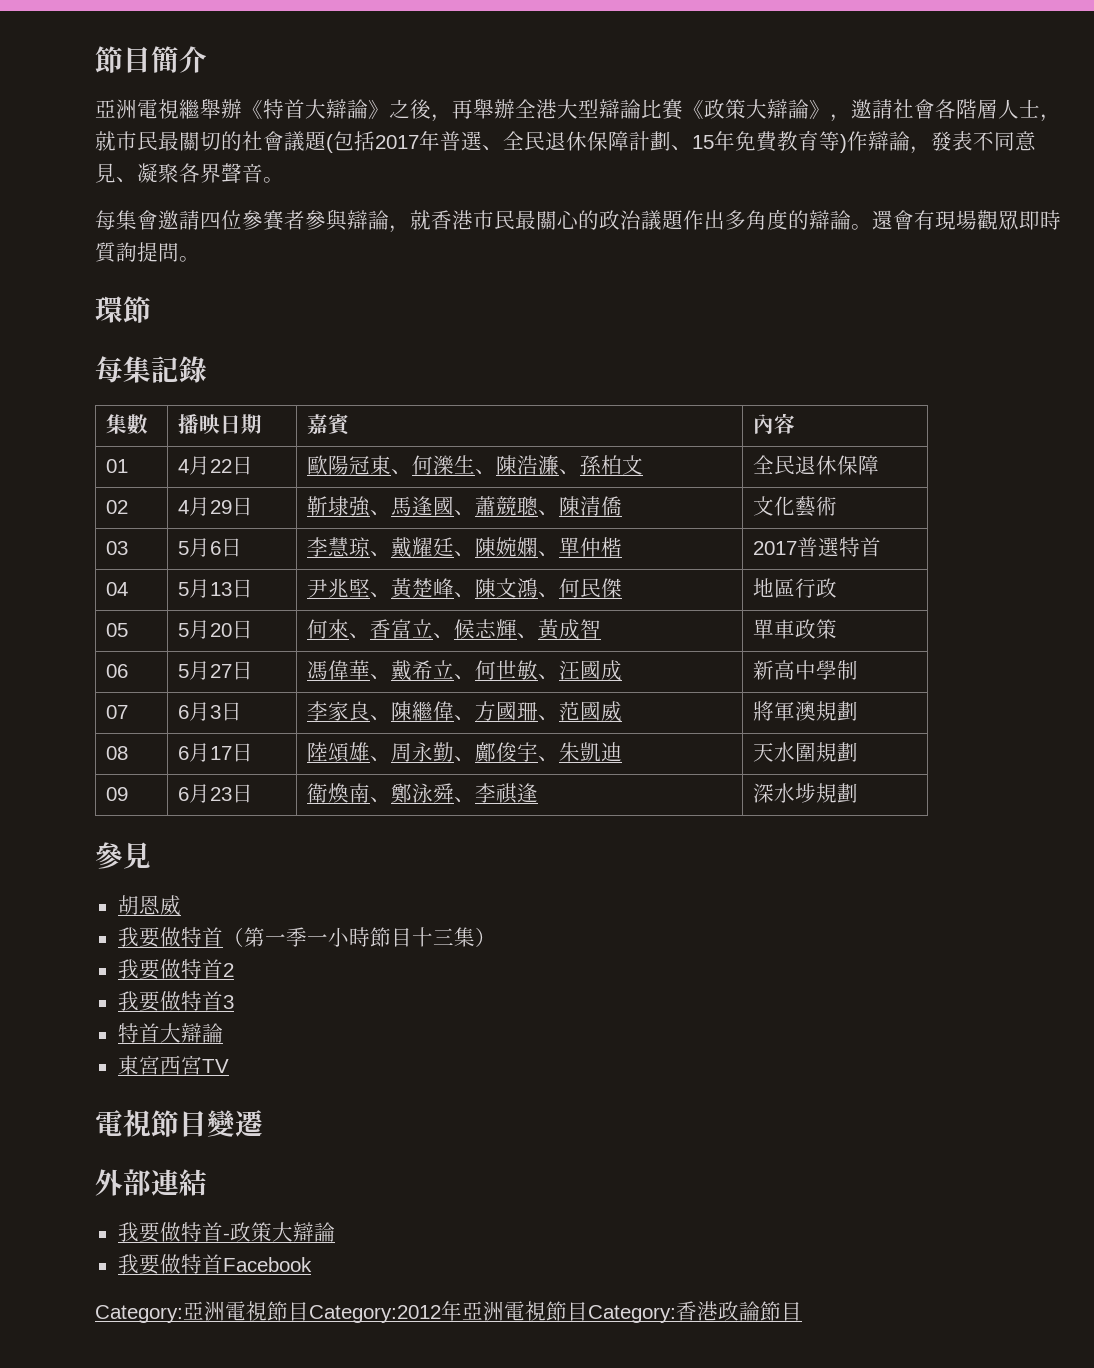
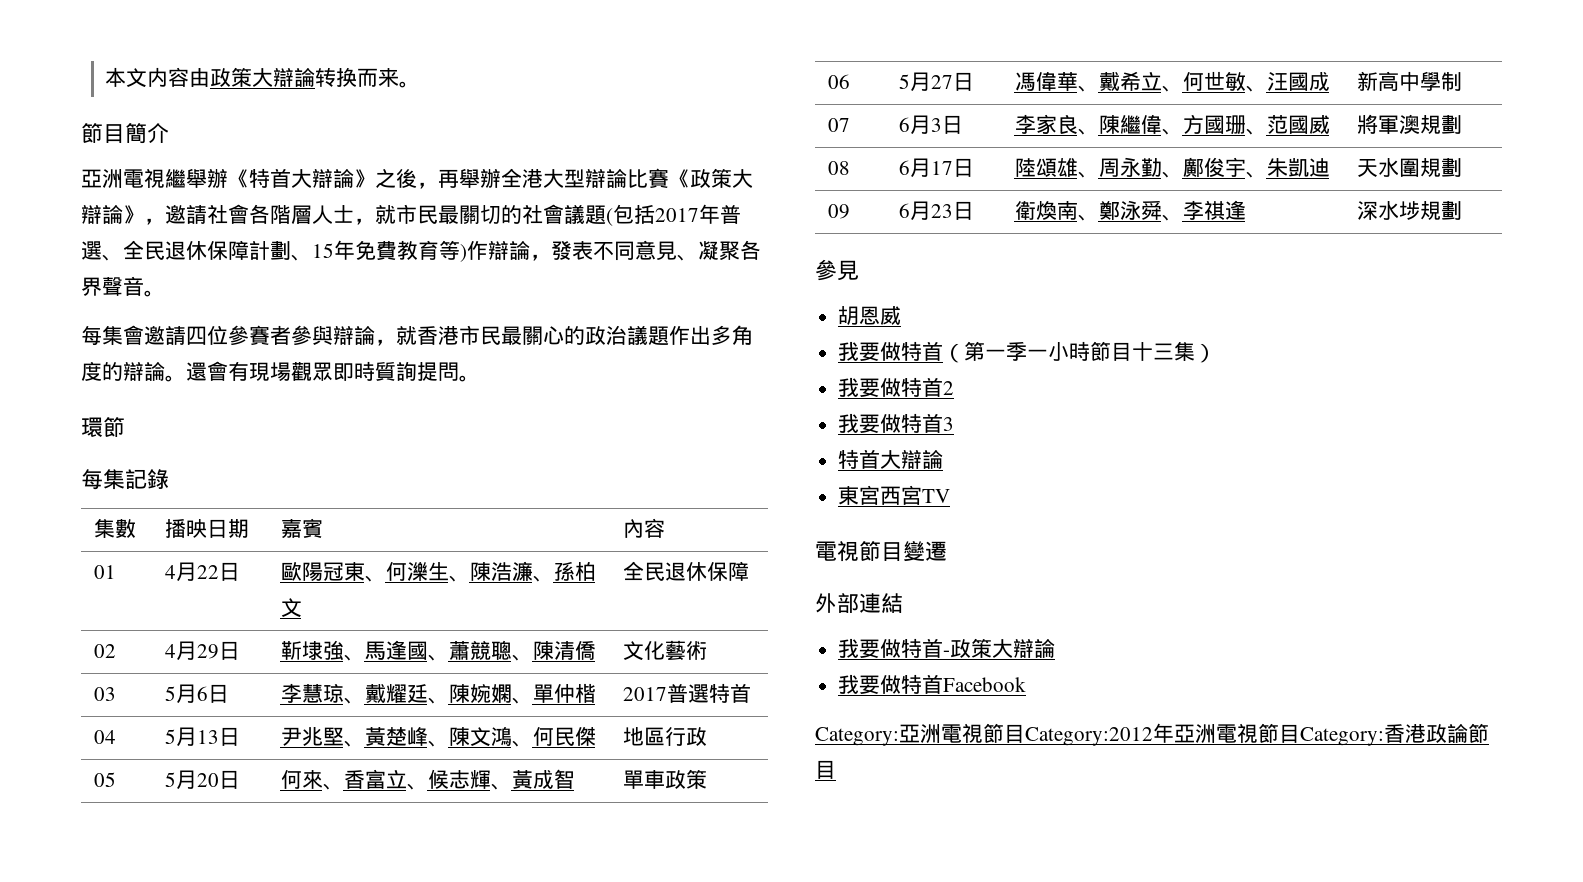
(95, 60) none -> [105,67,421,88] 本文内容由政策大辯論转换而来。 //

